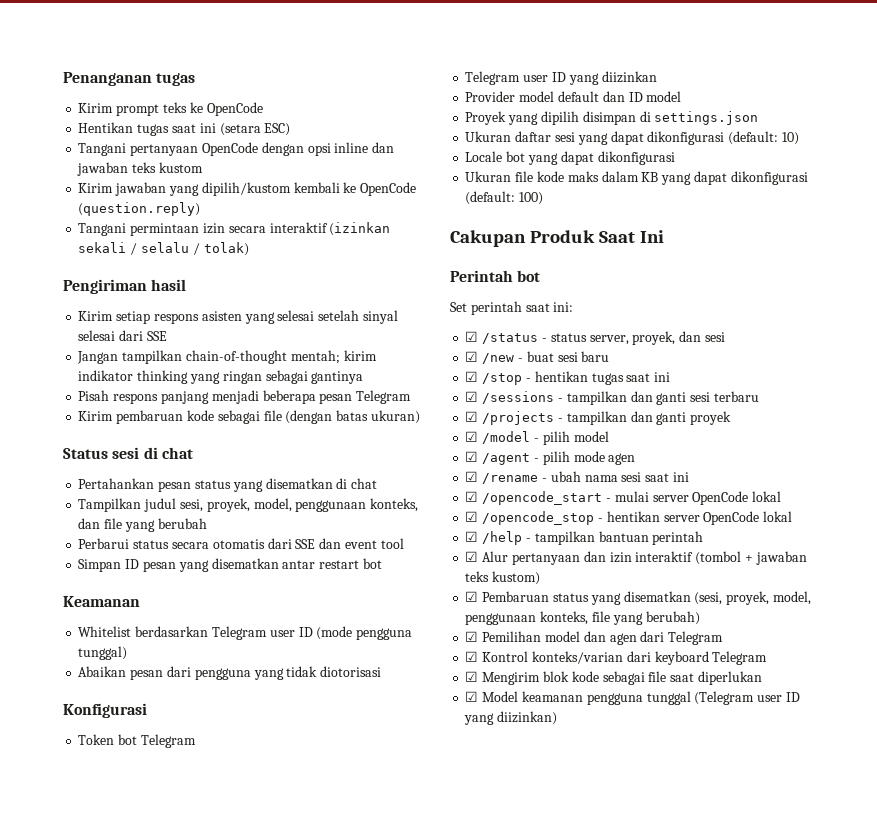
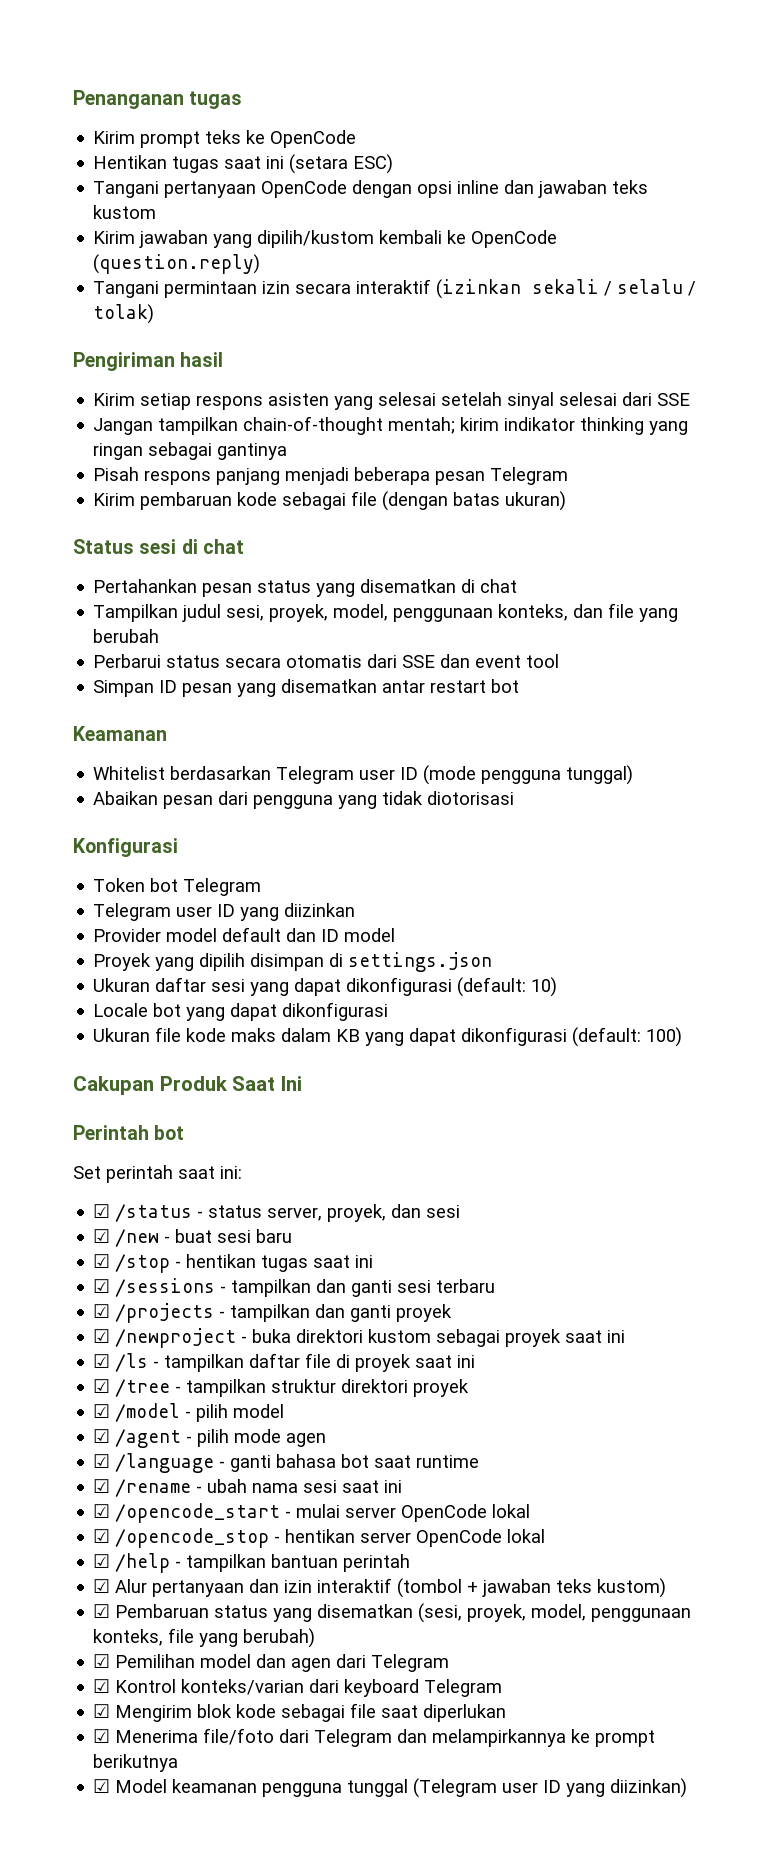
(732, 418) none -> [93,1328,626,1348] [93,1353,476,1372] [93,1379,470,1397] // ☑ /newproject - buka direktori kustom sebagai proyek saat ini // ☑ /ls - tampilkan daftar file di proyek saat ini // ☑ /tree - tampilkan struktur direktori proyek
(636, 459) none -> [93,1453,480,1473] // ☑ /language - ganti bahasa bot saat runtime
(762, 678) none -> [93,1728,656,1747] [93,1754,179,1772] // ☑ Menerima file/foto dari Telegram dan melampirkannya ke prompt berikutnya

